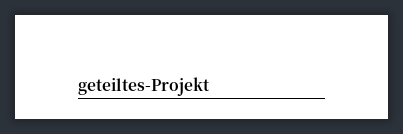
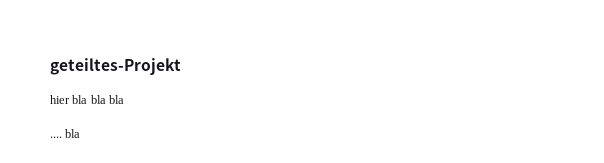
(210, 86) none -> [50,95,125,104] [50,129,81,138] // hier bla bla bla // .... bla

